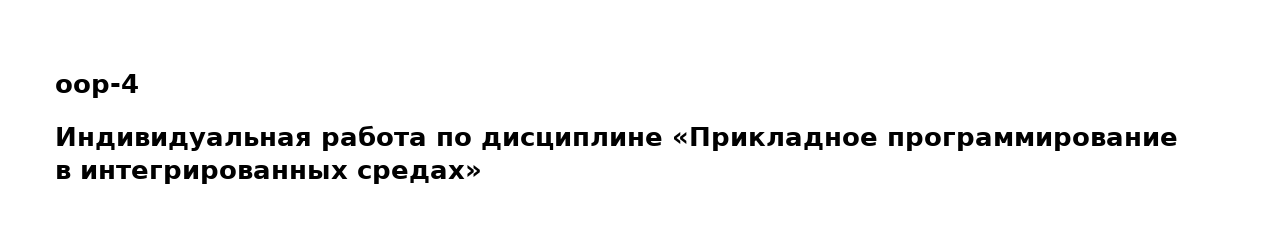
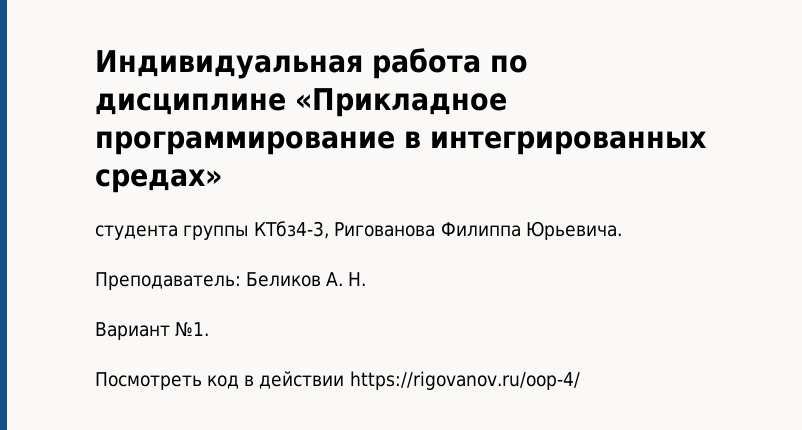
[55,74,139,98] oop-4 // -> (95, 64) none
(482, 174) none -> [95,221,622,240] [95,272,367,290] [95,322,210,340] [95,371,580,390] // студента группы КТбз4-3, Ригованова Филиппа Юрьевича. // Преподаватель: Беликов А. Н. // Вариант №1. // Посмотреть код в действии https://rigovanov.ru/oop-4/

